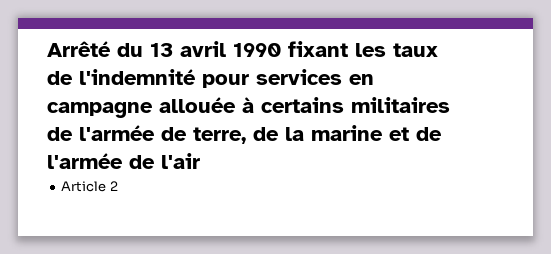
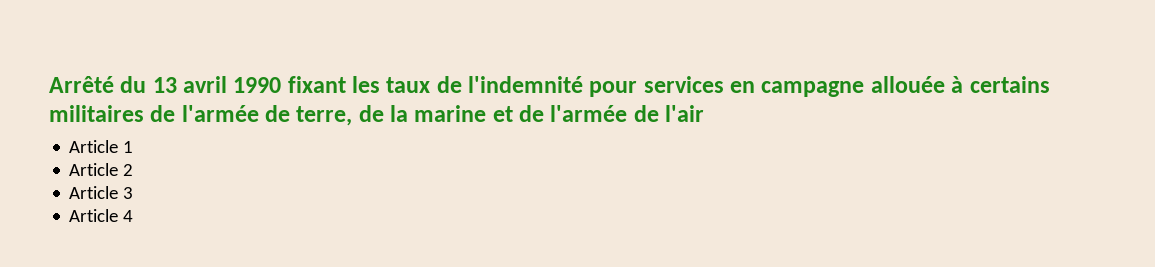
(200, 161) none -> [69,140,134,153] // Article 1
(118, 186) none -> [69,186,134,199] [69,209,134,222] // Article 3 // Article 4

